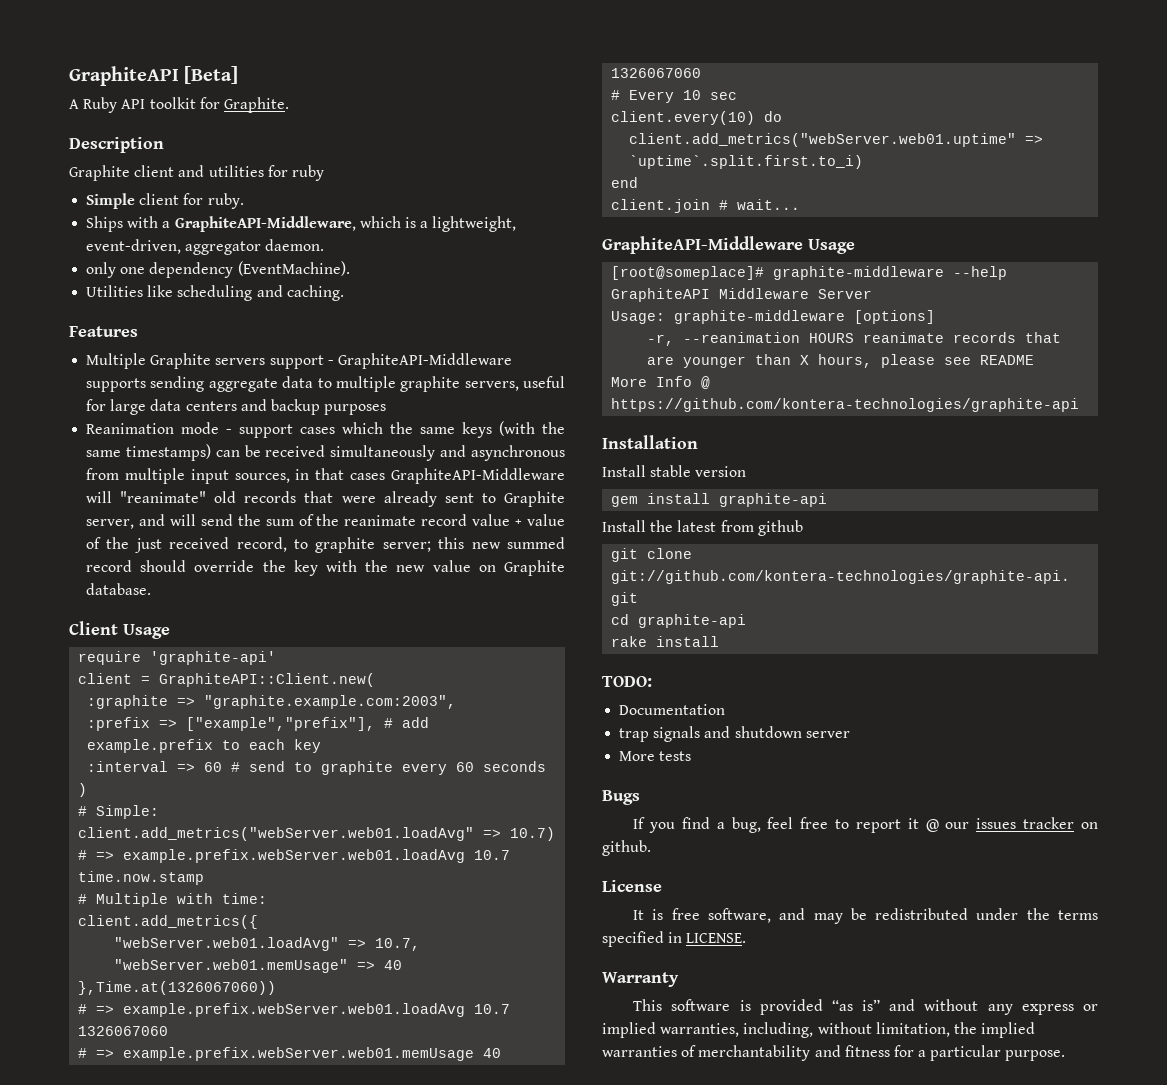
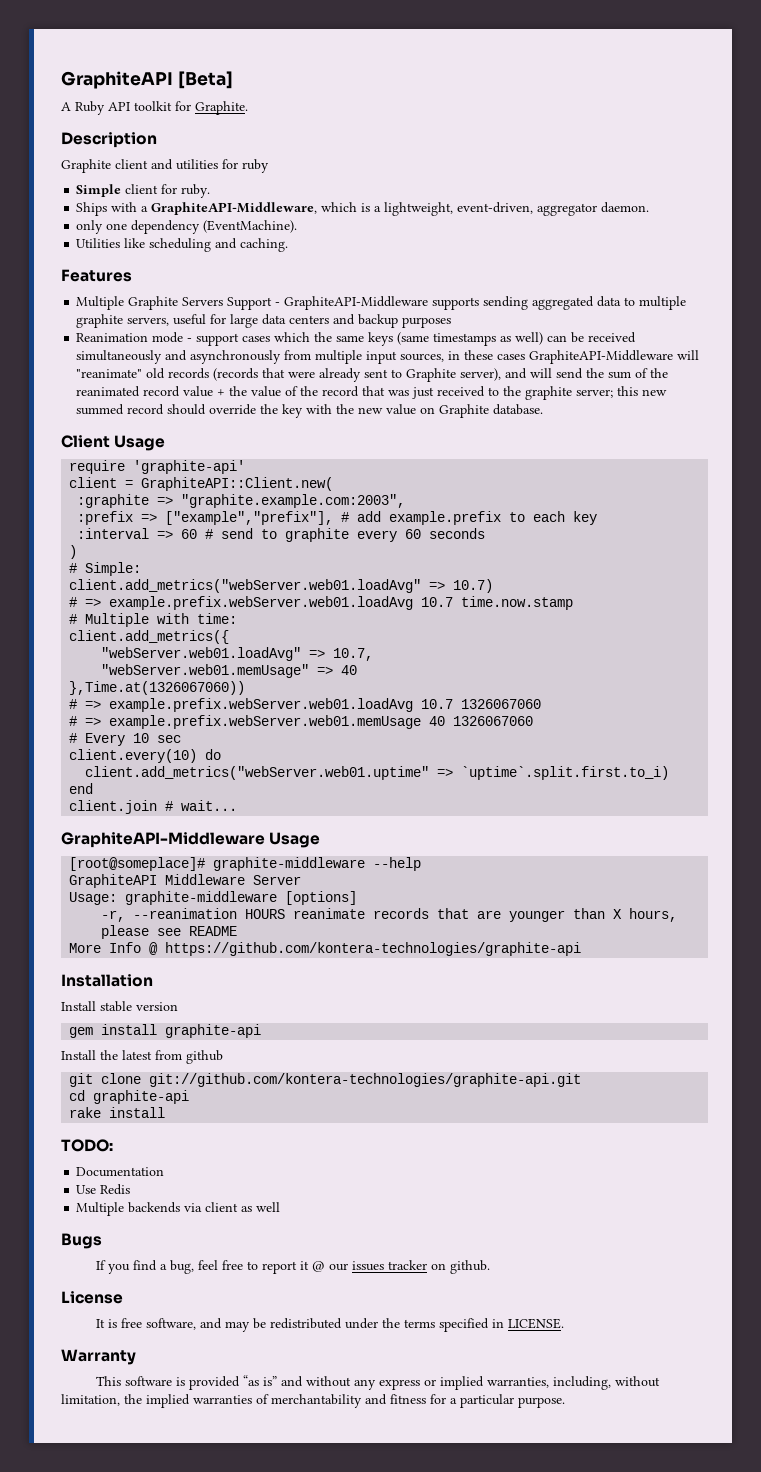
[215,355,324,369] servers support -> [182,297,273,310] Servers Support
[208,378,278,392] aggregate -> [532,296,595,310] aggregated
[499,421,565,436] [86,444,211,461] (with the same timestamps) -> [397,332,544,346] (same timestamps as well)
[471,445,565,461] asynchronous -> [190,350,282,364] asynchronously
[315,468,345,480] that -> [464,350,494,360] these
(297, 497) none -> [213,368,259,381] (records
[86,519,135,529] server, -> [460,368,502,381] server),
[344,515,417,526] reanimate -> [76,386,141,397] reanimated
(523, 522) none -> [229,386,248,396] the
[134,537,309,553] just received record, to -> [322,386,522,399] record that was just received to the
[619,726,850,742] [619,751,692,761] trap signals and shutdown server // More tests -> [76,1184,131,1195] [76,1202,281,1216] Use Redis // Multiple backends via client as well

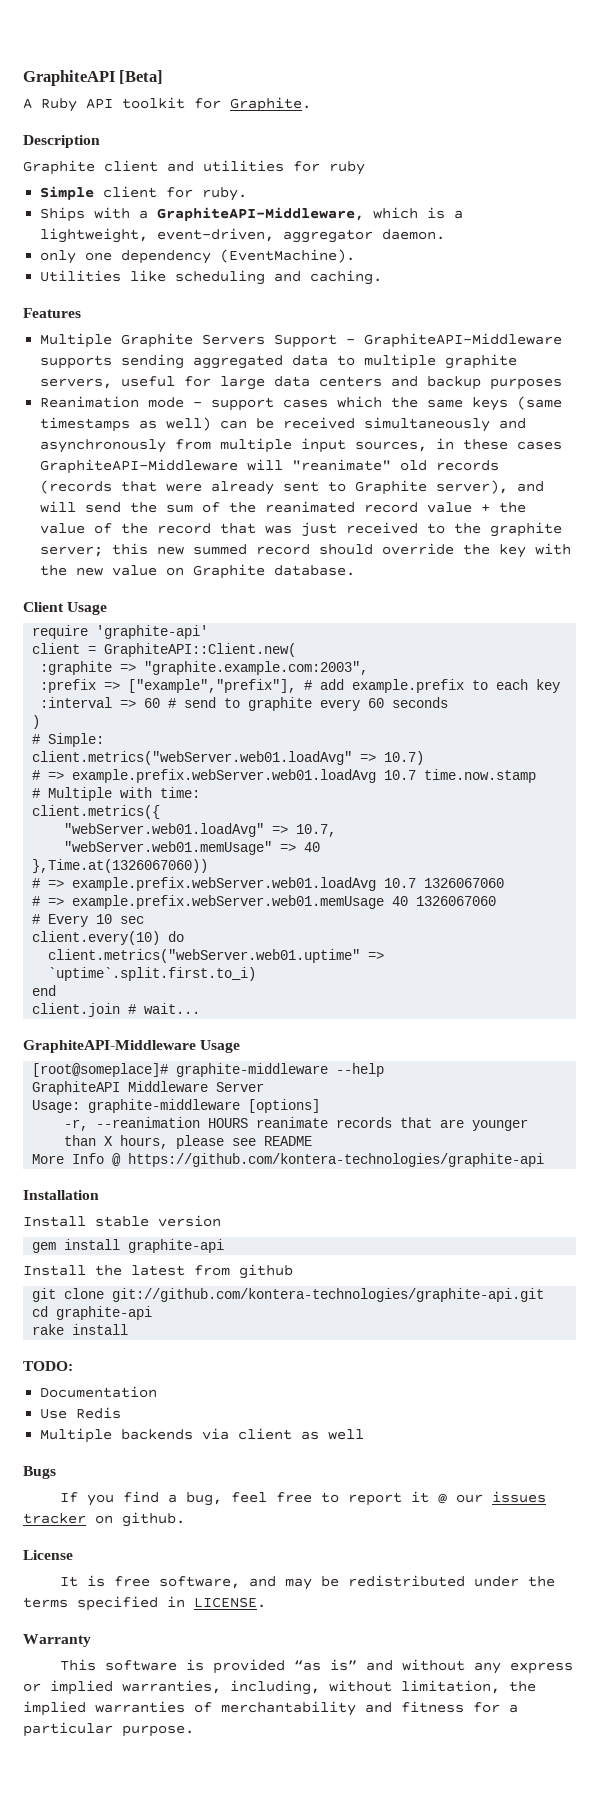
[69,579,422,593] client.add_metrics("webServer.web01.loadAvg" -> [32,751,353,765] client.metrics("webServer.web01.loadAvg"
[69,630,230,644] client.add_metrics({ -> [32,805,161,819] client.metrics({
[85,766,430,780] client.add_metrics("webServer.web01.uptime" -> [48,949,361,963] client.metrics("webServer.web01.uptime"

